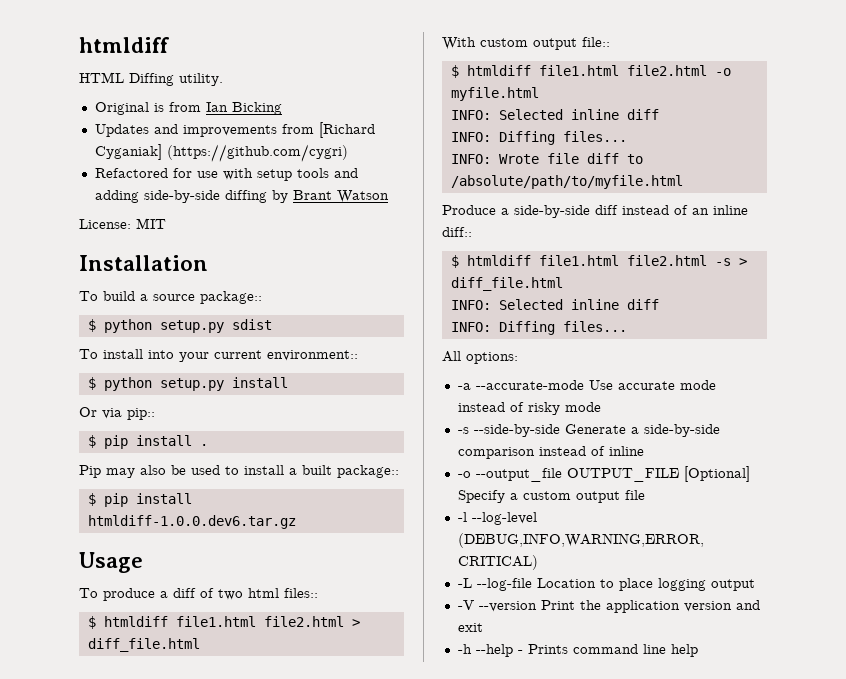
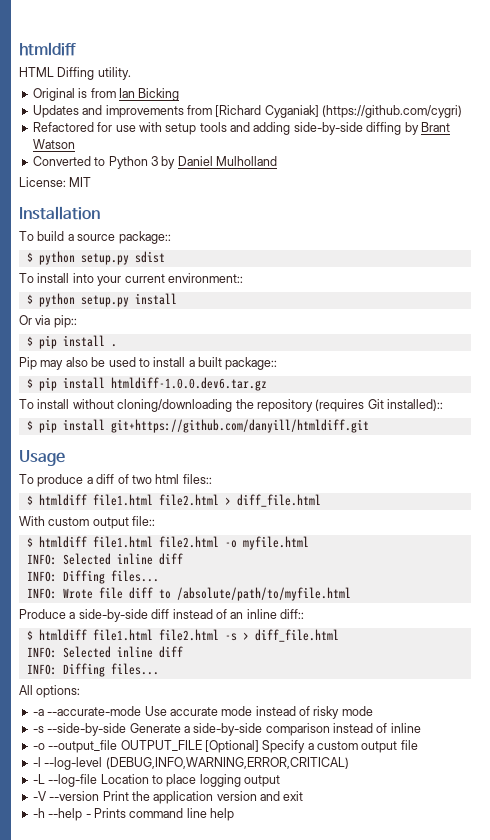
(389, 196) none -> [32,156,277,169] // Converted to Python 3 by Daniel Mulholland
(296, 522) none -> [19,399,443,412] [26,419,369,433] // To install without cloning/downloading the repository (requires Git installed):: // $ pip install git+https://github.com/danyill/htmldiff.git

